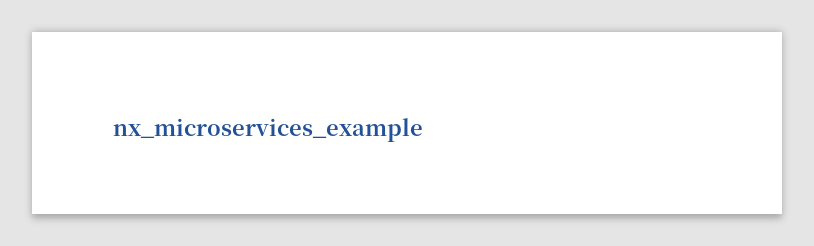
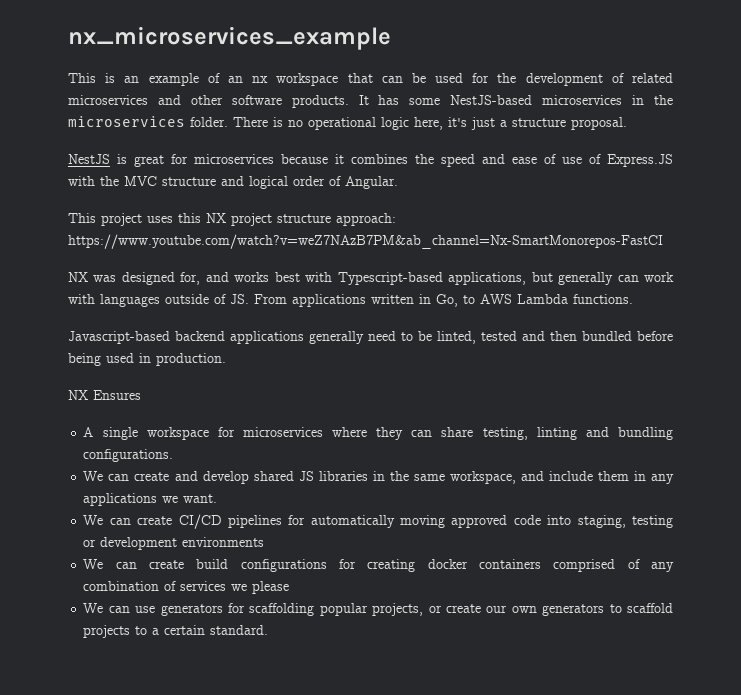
(423, 130) none -> [68,73,673,86] [68,95,673,108] [68,116,627,130] [68,154,673,167] [68,176,398,189] [68,213,396,226] [68,234,663,249] [68,272,674,285] [68,294,633,307] [68,331,673,344] [68,353,226,366] [68,390,141,400] [83,427,673,440] [83,449,174,462] [83,471,675,484] [83,493,218,506] [83,514,673,529] [83,537,265,550] [83,559,674,572] [83,581,290,594] [83,603,673,616] [83,625,269,638] // This is an example of an nx workspace that can be used for the development of related microservices and other software products. It has some NestJS-based microservices in the microservices folder. There is no operational logic here, it's just a structure proposal. // NestJS is great for microservices because it combines the speed and ease of use of Express.JS with the MVC structure and logical order of Angular. // This project uses this NX project structure approach: https://www.youtube.com/watch?v=weZ7NAzB7PM&ab_channel=Nx-SmartMonorepos-FastCI // NX was designed for, and works best with Typescript-based applications, but generally can work with languages outside of JS. From applications written in Go, to AWS Lambda functions. // Javascript-based backend applications generally need to be linted, tested and then bundled before being used in production. // NX Ensures // A single workspace for microservices where they can share testing, linting and bundling configurations. // We can create and develop shared JS libraries in the same workspace, and include them in any applications we want. // We can create CI/CD pipelines for automatically moving approved code into staging, testing or development environments // We can create build configurations for creating docker containers comprised of any combination of services we please // We can use generators for scaffolding popular projects, or create our own generators to scaffold projects to a certain standard.

